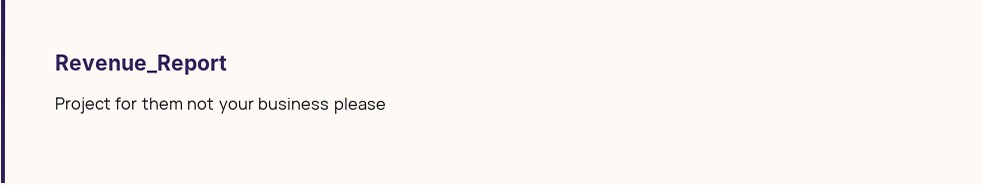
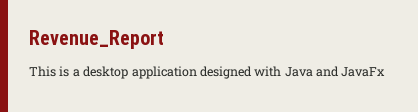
[54,97,386,114] Project for them not your business please -> [29,66,386,79] This is a desktop application designed with Java and JavaFx

